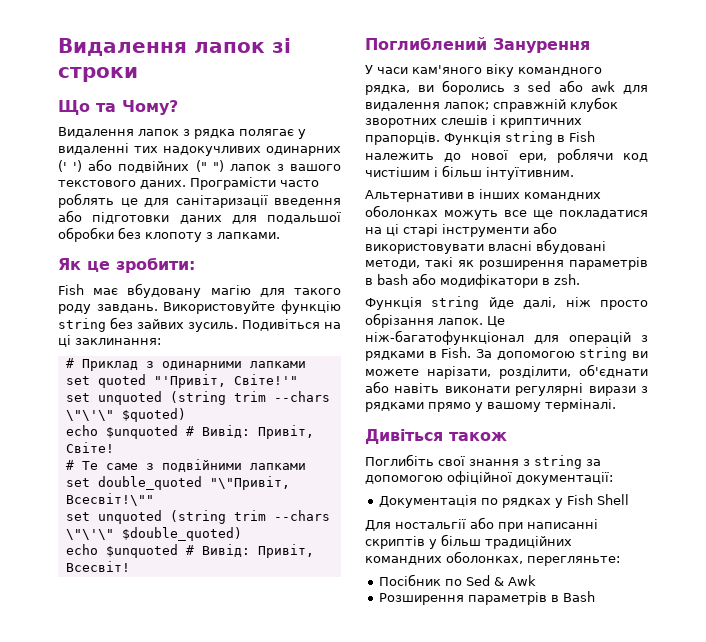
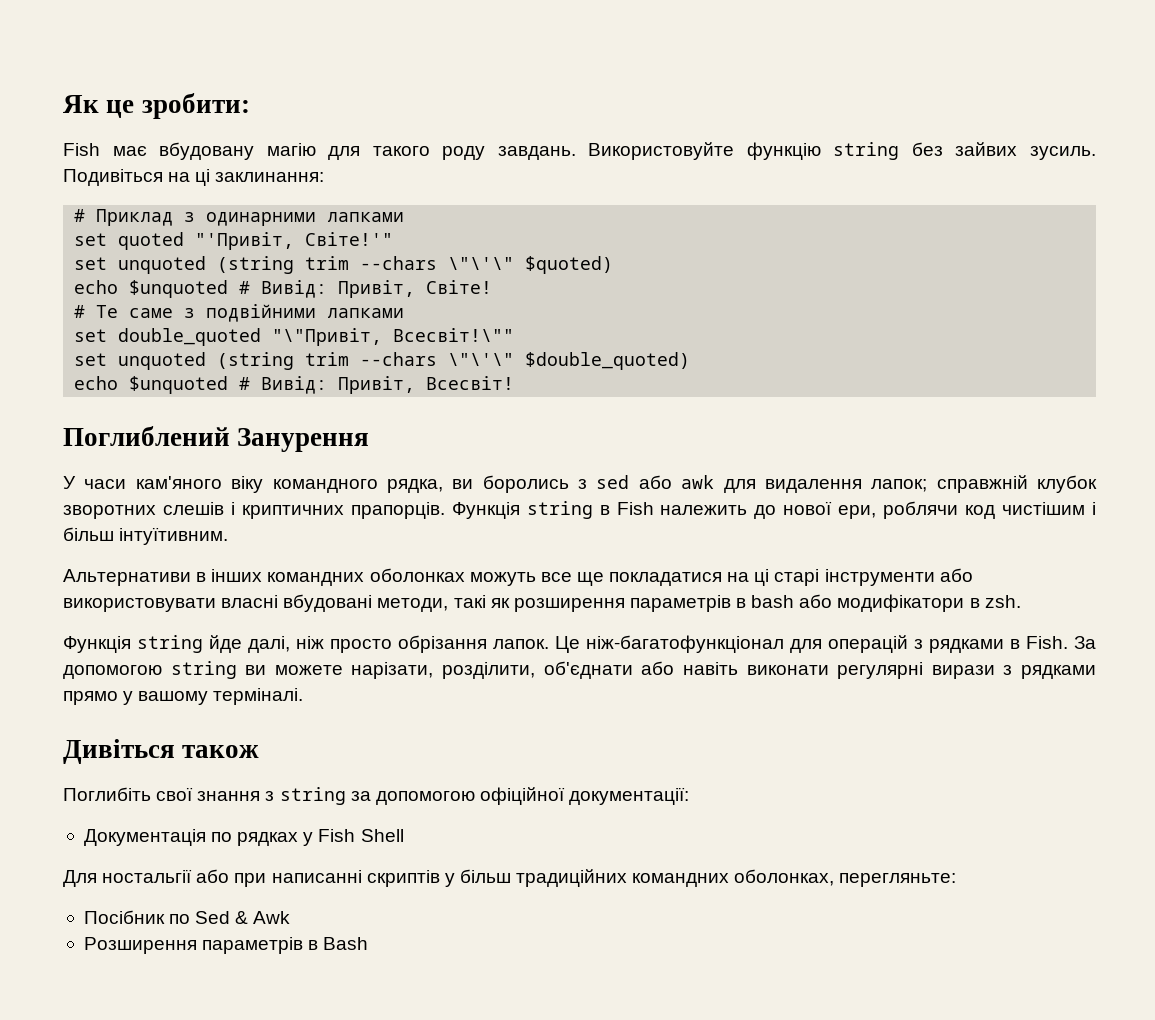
[58,38,291,56] [58,67,138,82] [58,100,178,115] [58,127,306,139] [58,143,341,156] [58,159,341,173] [58,177,319,190] [58,193,341,208] [58,210,341,224] [58,227,280,242] Видалення лапок зі строки // Що та Чому? // Видалення лапок з рядка полягає у видаленні тих надокучливих одинарних (' ') або подвійних (" ") лапок з вашого текстового даних. Програмісти часто роблять це для санітаризації введення або підготовки даних для подальшої обробки без клопоту з лапками. // -> (63, 104) none

